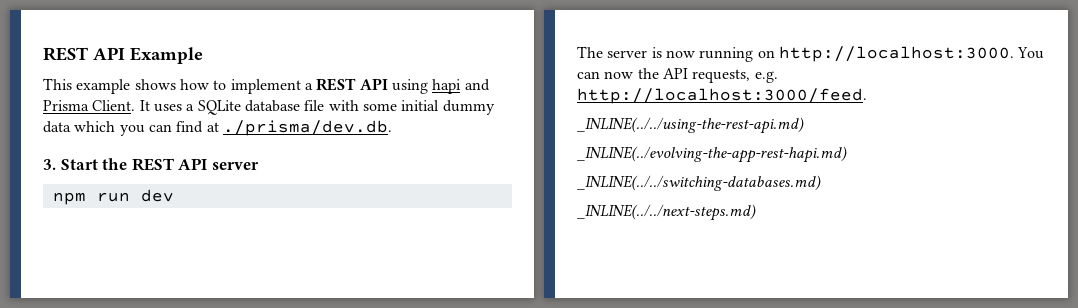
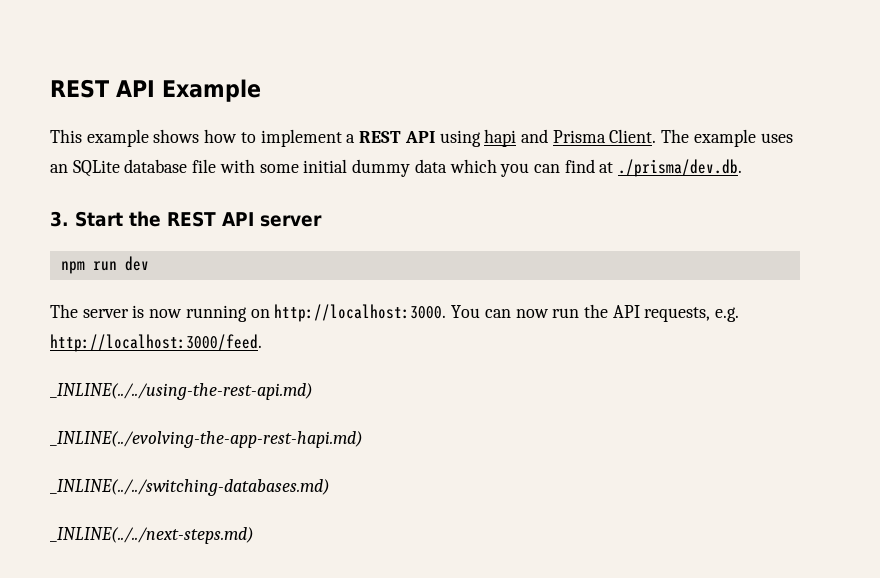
[139,100,195,112] It uses a -> [661,129,793,147] [50,164,68,173] The example uses an
(634, 75) none -> [552,308,580,318] run

